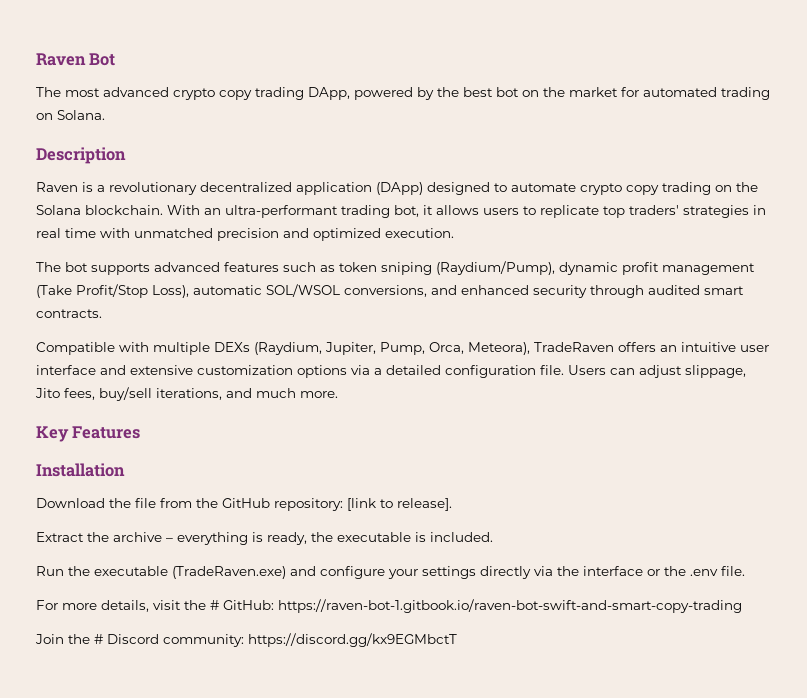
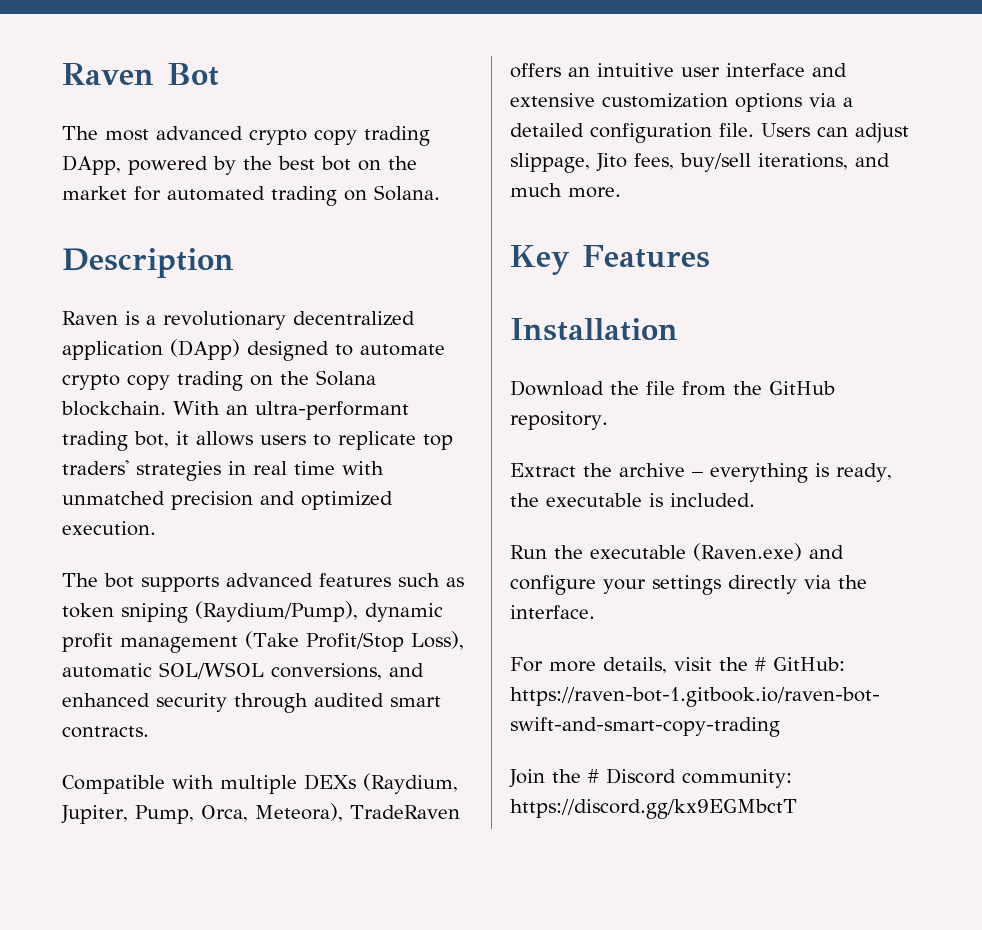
[274,498,452,511] repository: [link to release]. -> [510,411,608,430] repository.
[172,566,286,579] (TradeRaven.exe) -> [693,543,802,561] (Raven.exe)
[583,566,745,576] interface or the .env file. -> [510,605,595,619] interface.

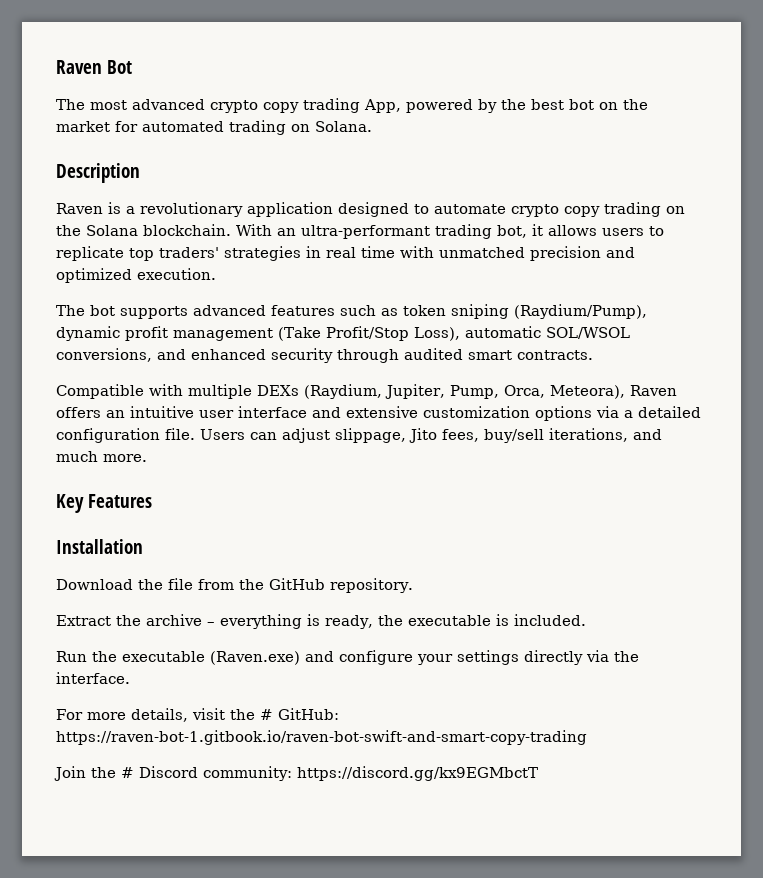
[62,155,121,175] DApp, -> [364,99,401,113] App,
[293,311,415,326] [62,339,240,360] decentralized application (DApp) -> [247,202,333,217] application
[349,805,460,819] TradeRaven -> [629,385,677,396] Raven

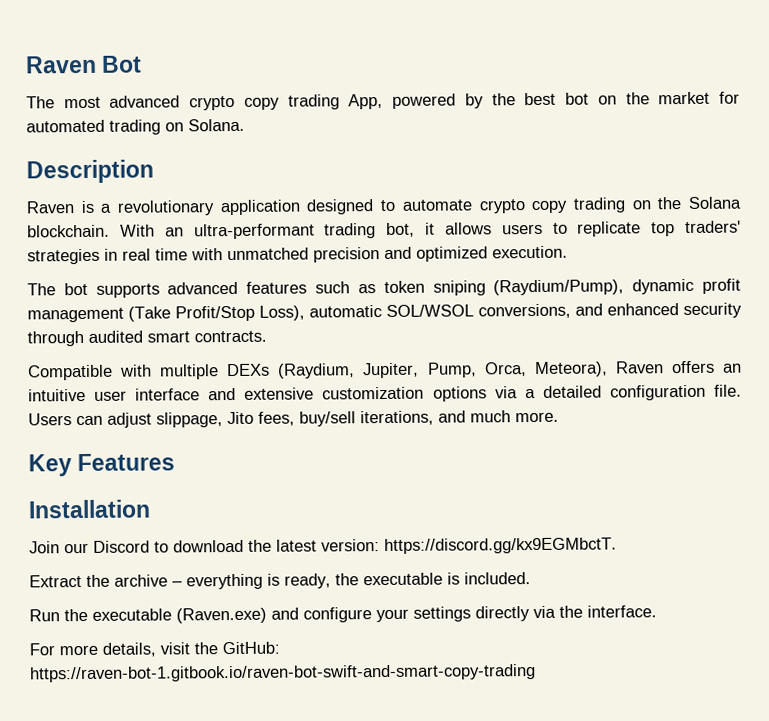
[56,578,413,593] Download the file from the GitHub repository. -> [29,537,617,555] Join our Discord to download the latest version: https://discord.gg/kx9EGMbctT.
[260,709,273,720] # -> (218, 648) none
[54,766,538,781] // Join the # Discord community: https://discord.gg/kx9EGMbctT -> (536, 673) none

